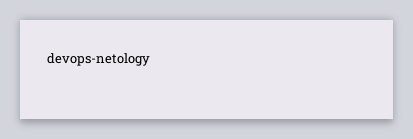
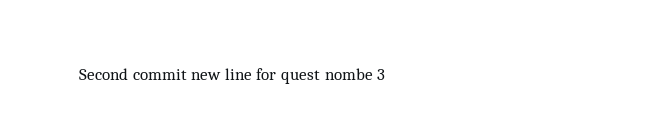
[47,53,150,66] devops-netology -> [79,68,386,84] Second commit new line for quest nombe 3

